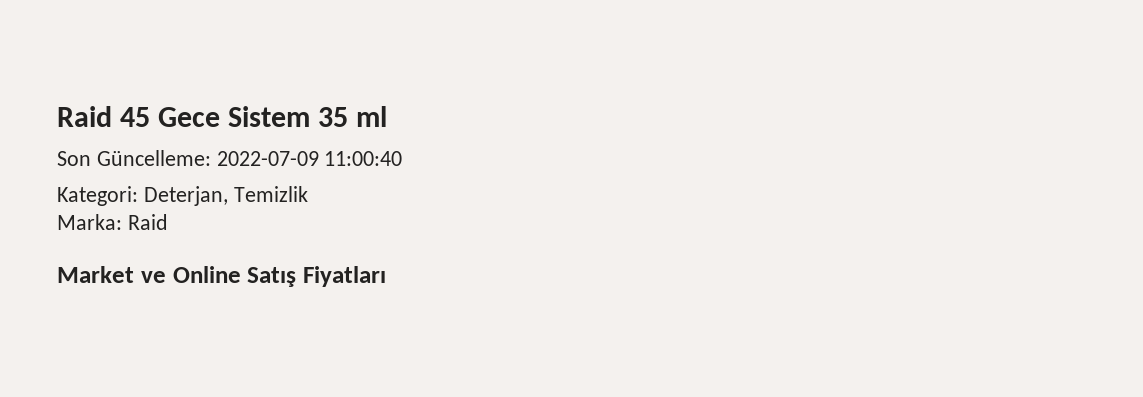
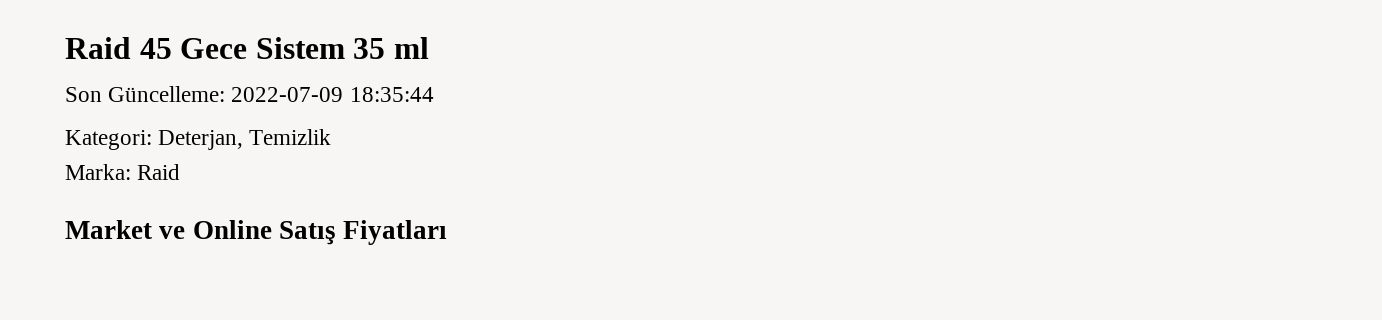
[324,151,403,166] 11:00:40 -> [349,87,434,102] 18:35:44

